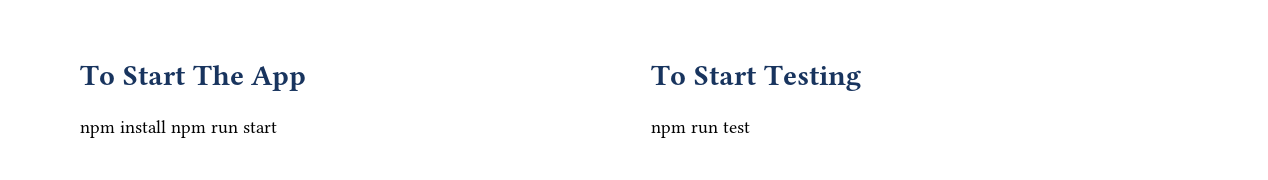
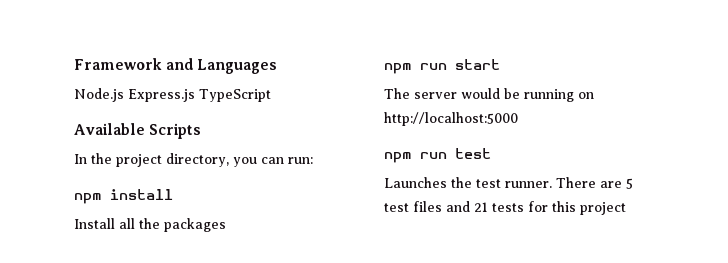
[80,65,307,91] [80,120,277,138] [651,65,861,91] [651,122,750,138] To Start The App // npm install npm run start // To Start Testing // npm run test -> [74,58,278,74] [74,88,271,102] [74,123,202,139] [74,153,313,167] [74,189,173,204] [74,218,226,232] [384,59,500,74] [384,88,594,102] [384,112,518,126] [384,148,491,163] [384,177,633,189] [384,201,626,215] Framework and Languages // Node.js Express.js TypeScript // Available Scripts // In the project directory, you can run: // npm install // Install all the packages // npm run start // The server would be running on http://localhost:5000 // npm run test // Launches the test runner. There are 5 test files and 21 tests for this project

